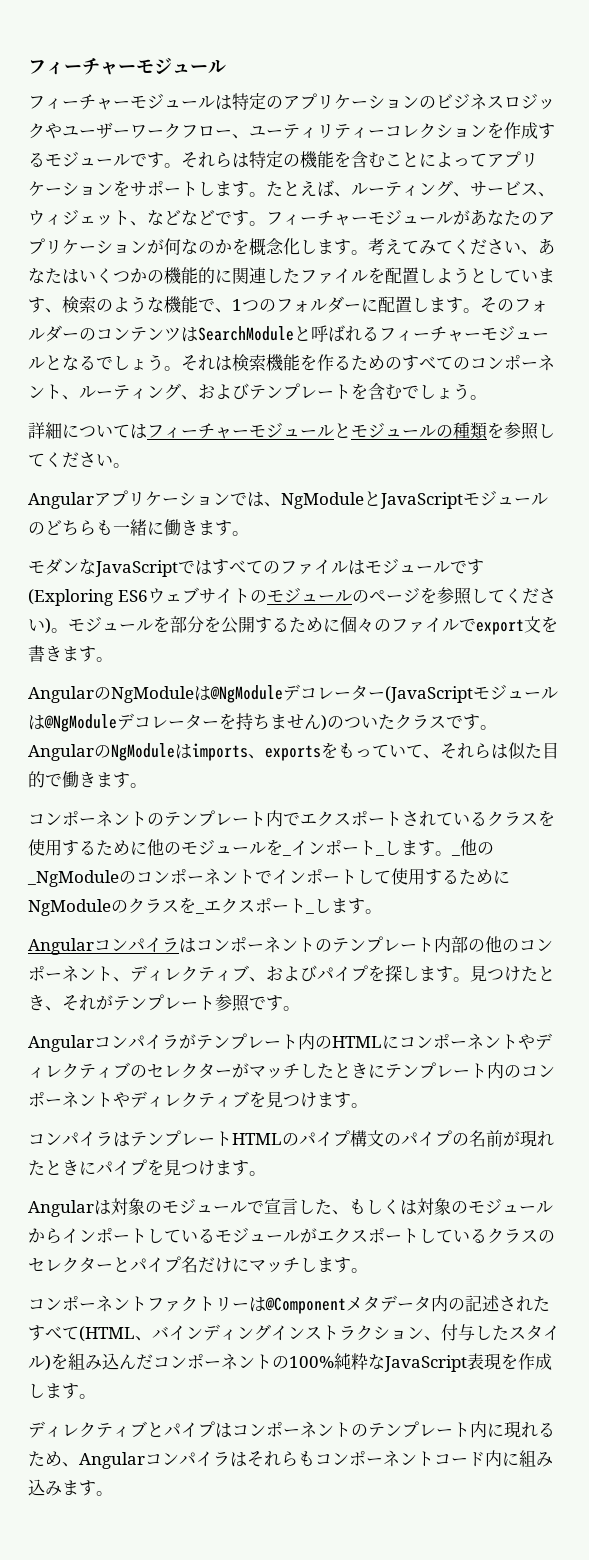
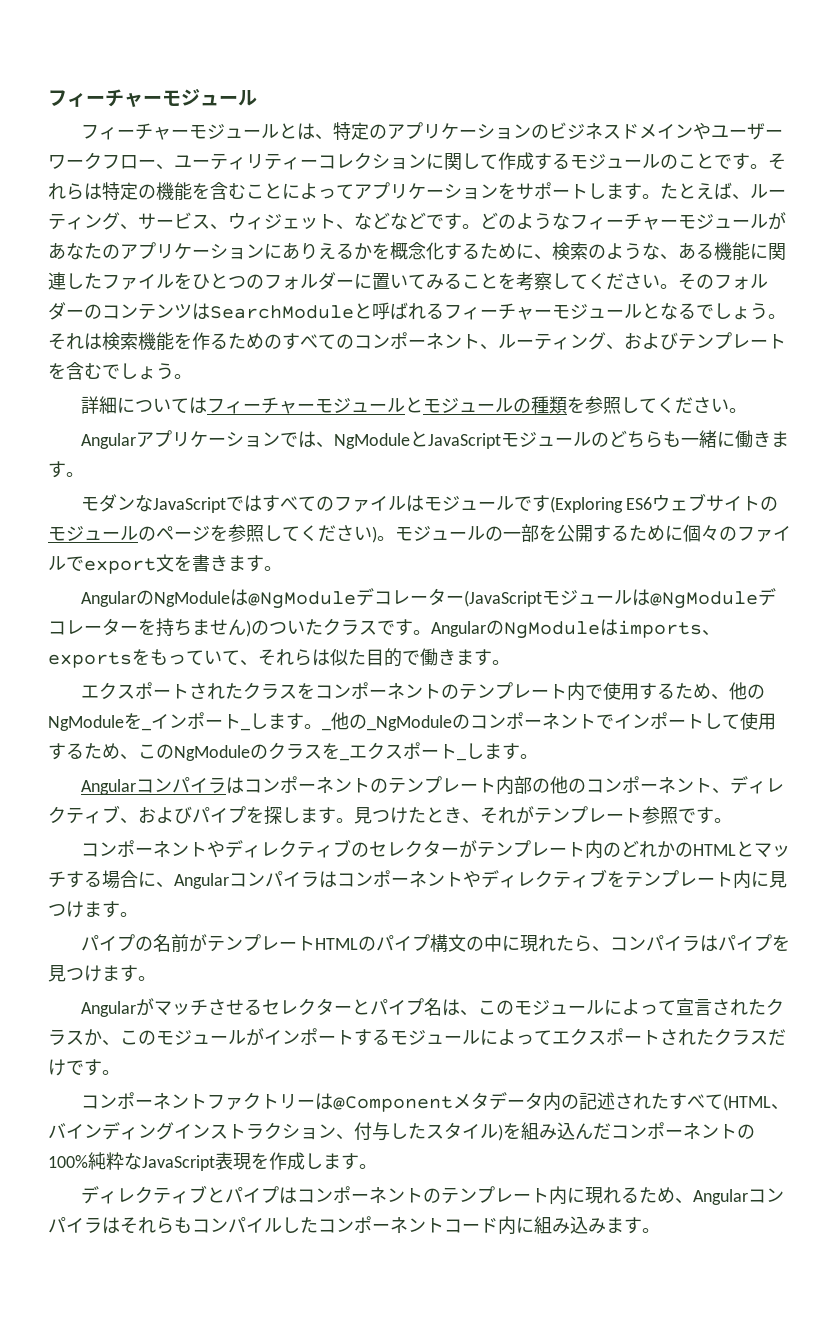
[215,95,232,110] は -> [278,123,333,140] とは、
[504,93,555,110] [28,123,45,139] ロジック -> [620,124,693,139] ドメイン
[487,122,504,139] を -> [426,153,498,170] に関して
(130, 160) none -> [660,153,714,169] のこと
(266, 223) none -> [480,212,570,230] どのような
[147,238,555,256] [28,267,215,284] が何なのかを概念化します。考えてみてください、あなたはいくつかの機能的 -> [264,242,750,261] にありえるかを概念化するために、検索のような、ある機能
[385,267,555,284] [28,296,463,313] 配置しようとしています、検索のような機能で、1つのフォルダーに配置します -> [192,272,660,291] ひとつのフォルダーに置いてみることを考察してください
[153,616,204,633] を部分 -> [485,524,539,542] の一部
(147, 785) none -> [80,682,315,700] エクスポートされたクラスを
[300,810,555,827] [28,839,266,856] エクスポートされているクラスを使用するために他のモジュール -> [602,682,765,700] [48,715,124,731] 使用するため、他のNgModule
[493,870,510,884] に -> [120,744,174,760] 、この
[28,1033,399,1052] Angularコンパイラがテンプレート内のHTMLに -> (732, 820) none
[249,1062,521,1079] マッチしたときにテンプレート内の -> [476,840,790,859] [48,870,337,889] テンプレート内のどれかのHTMLとマッチする場合に、Angularコンパイラは
[266,1091,368,1108] [28,1131,130,1147] 見つけます。 // コンパイラは -> [625,870,787,889] [48,901,138,918] [80,934,207,952] テンプレート内に見つけます。 // パイプの名前が
[401,1130,554,1147] [28,1160,96,1176] パイプの名前が現れたときに -> [483,934,718,952] 中に現れたら、コンパイラは
[94,1198,553,1215] [28,1227,555,1244] は対象のモジュールで宣言した、もしくは対象のモジュールからインポートしているモジュールがエクスポートしているクラスの -> [135,998,262,1016] がマッチさせる
[198,1257,334,1273] だけにマッチしま -> [441,998,784,1016] [48,1028,786,1046] [48,1059,84,1076] は、このモジュールによって宣言されたクラスか、このモジュールがインポートするモジュールによってエクスポートされたクラスだけで
(349, 1459) none -> [228,1217,354,1233] パイルしたコン

